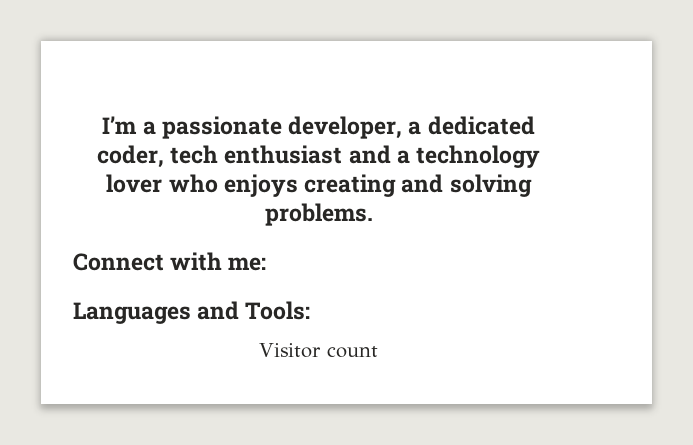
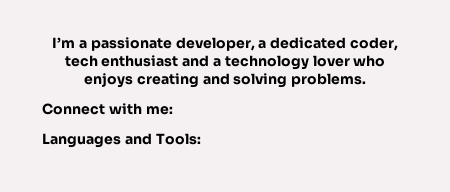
[259,343,378,358] // Visitor count -> (201, 139) none

